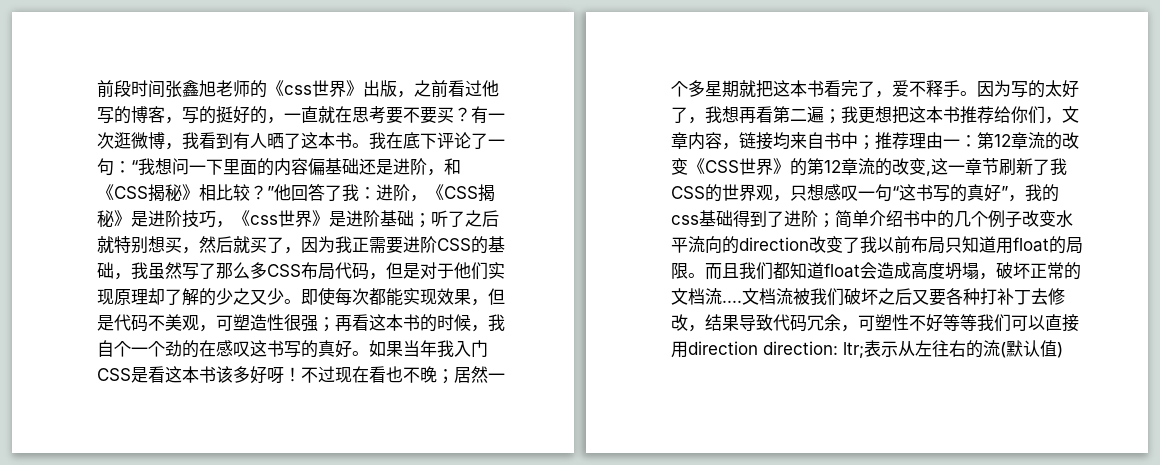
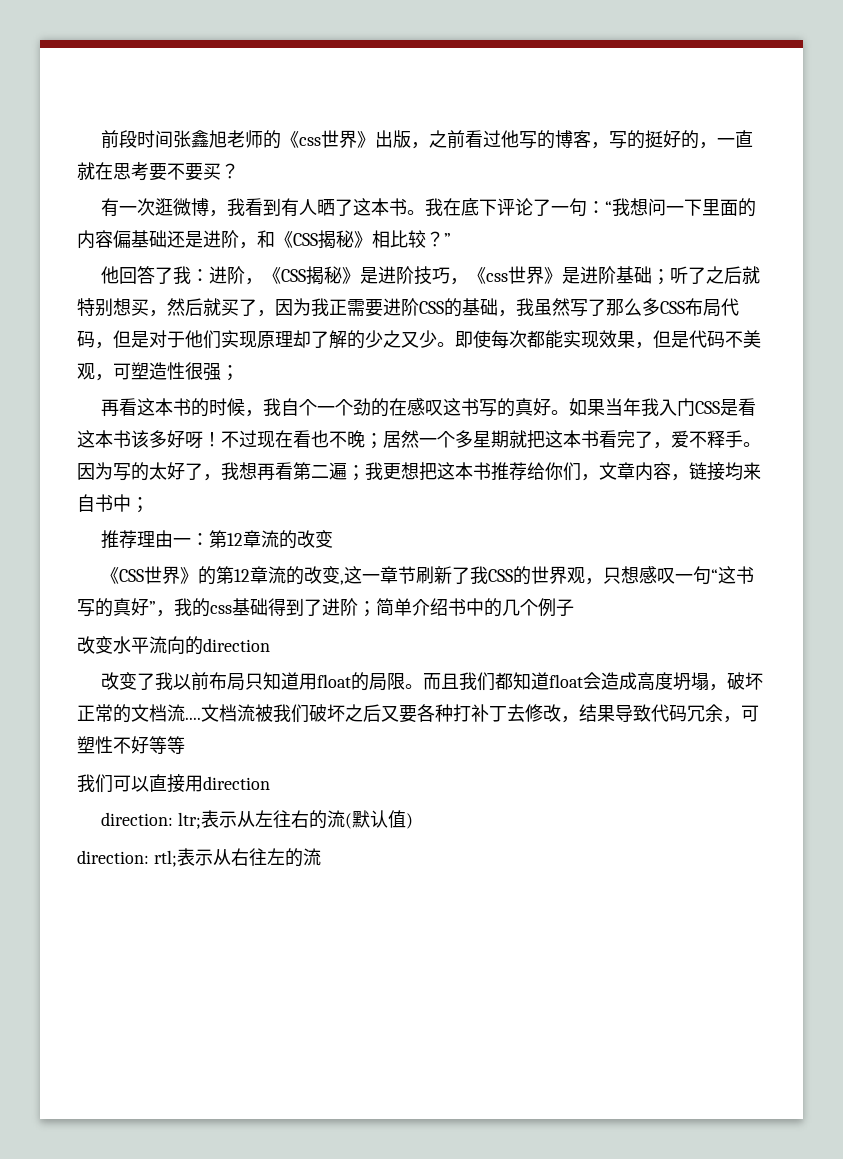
(471, 114) none -> (239, 171) //
(274, 192) none -> (451, 239) //
(335, 324) none -> (239, 373) //
(875, 142) none -> (149, 505) //
(688, 166) none -> (334, 539) //
(1022, 219) none -> (574, 608) //
(809, 244) none -> (270, 645) //
(977, 322) none -> (185, 745) //
(758, 348) none -> (270, 783) //
(1063, 350) none -> [77,848,321,867] // direction: rtl;表示从右往左的流

